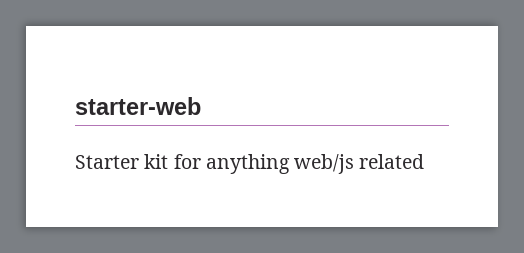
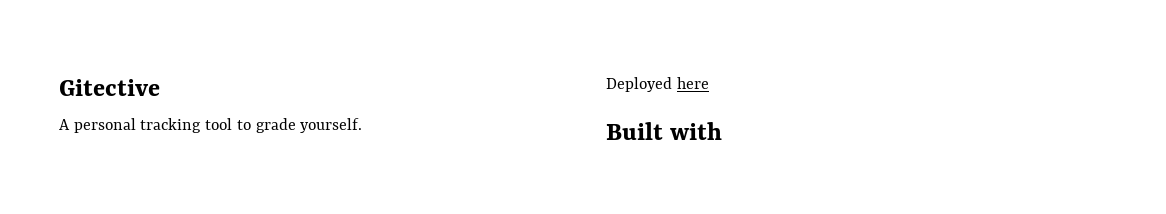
[75,97,201,115] [75,154,425,174] starter-web // Starter kit for anything web/js related -> [59,79,160,96] [59,118,363,133] [606,77,709,92] [606,122,723,140] Gitective // A personal tracking tool to grade yourself. // Deployed here // Built with

